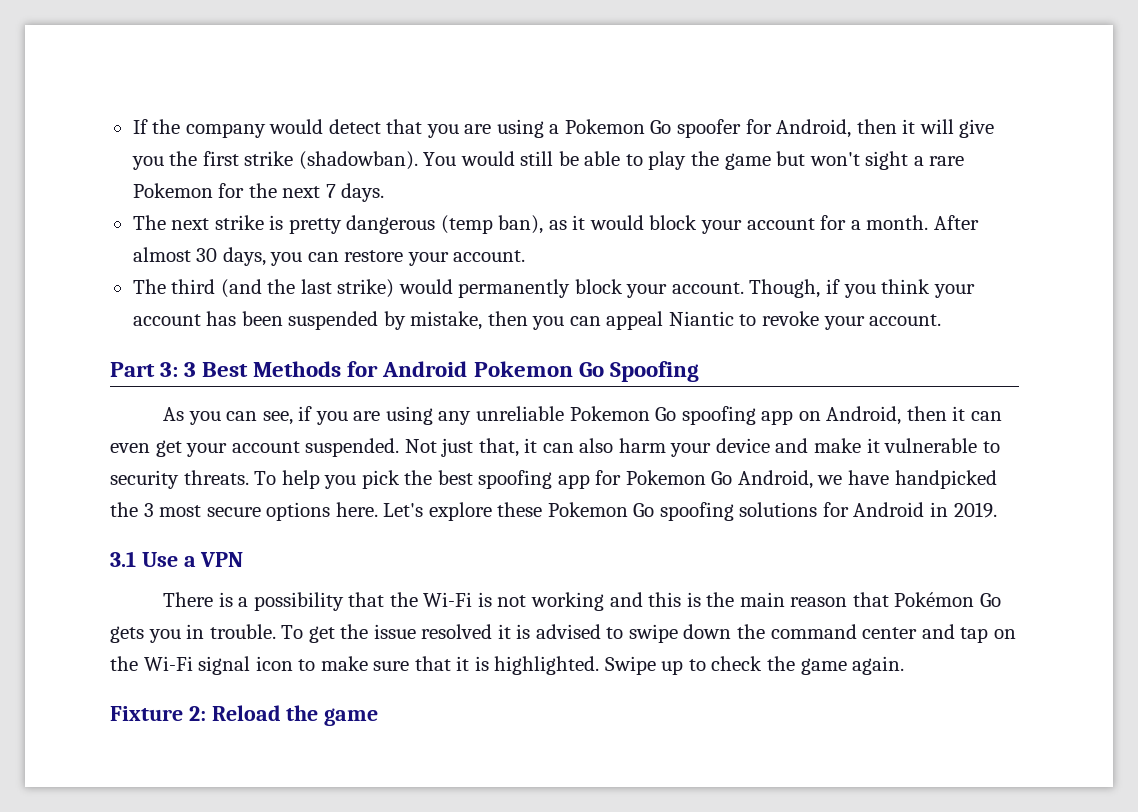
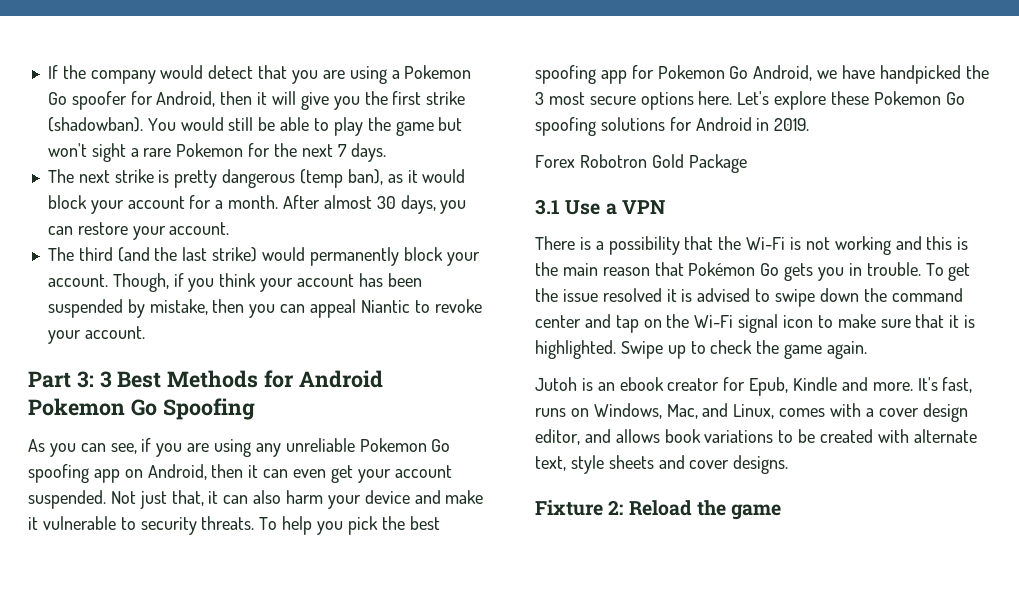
(997, 510) none -> [535,154,747,173] // Forex Robotron Gold Package
(905, 665) none -> [535,377,973,396] [535,403,968,422] [535,429,977,445] [535,455,789,474] // Jutoh is an ebook creator for Epub, Kindle and more. It's fast, runs on Windows, Mac, and Linux, comes with a cover design editor, and allows book variations to be created with alternate text, style sheets and cover designs.

